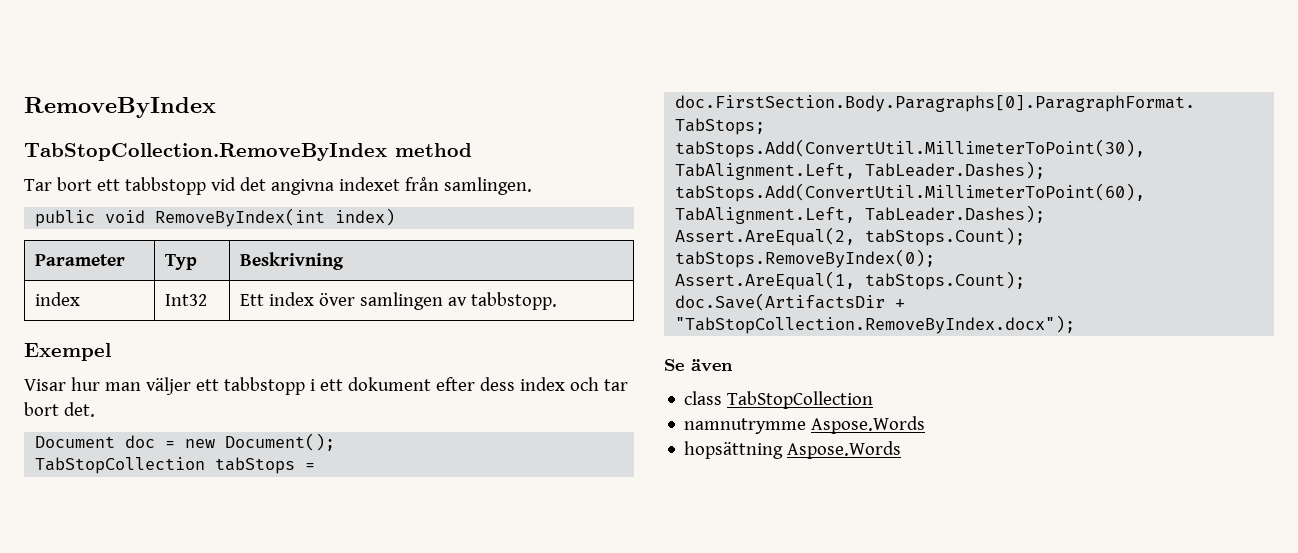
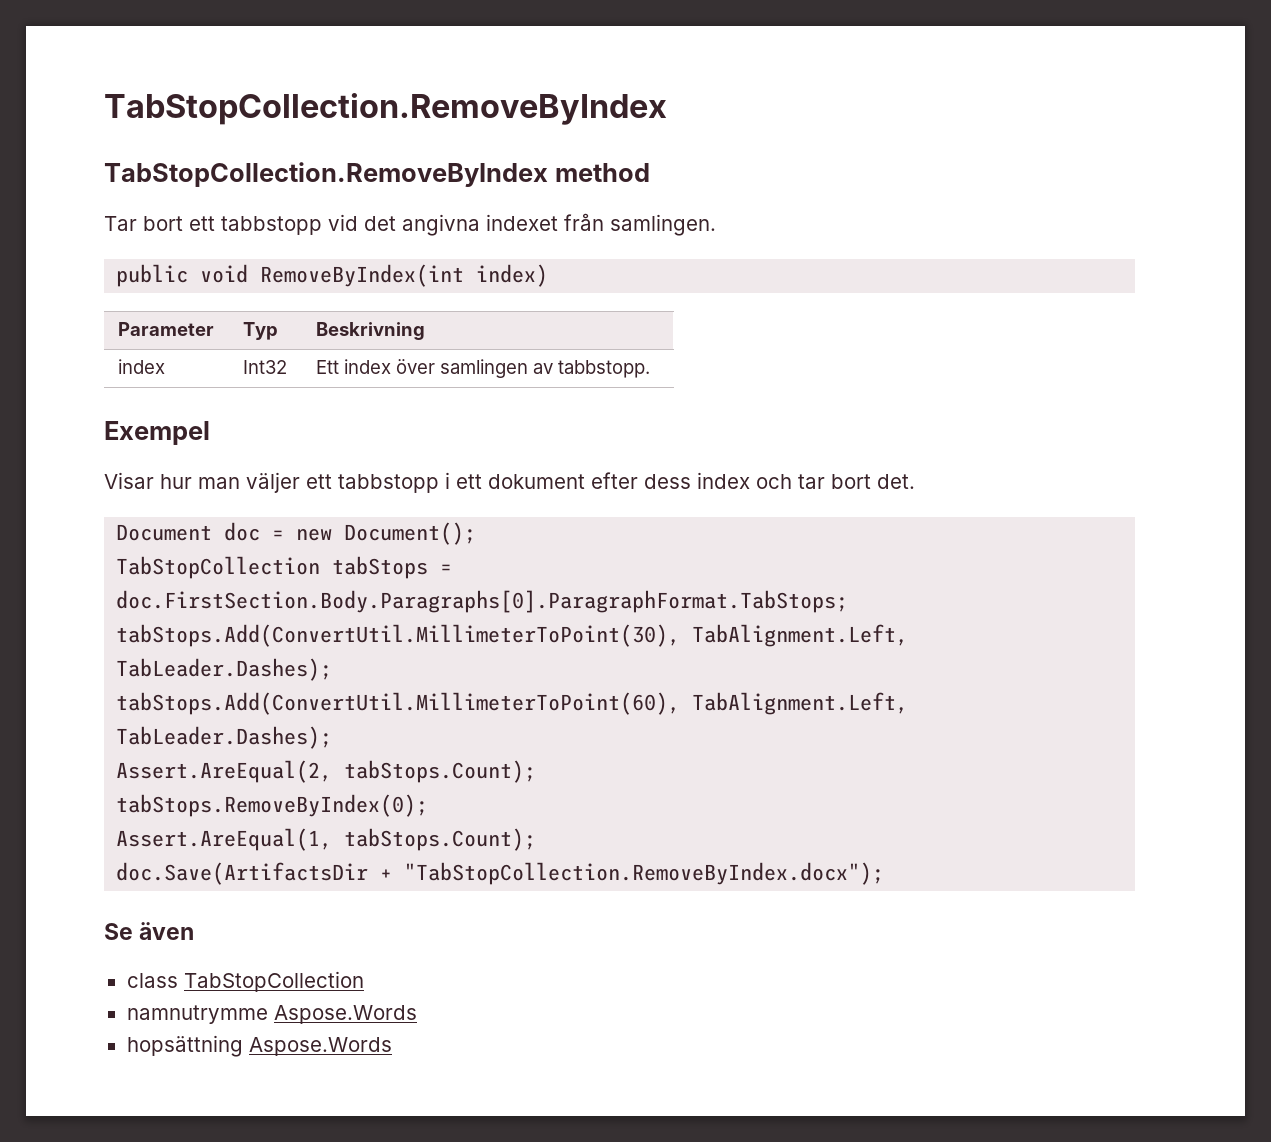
[24,97,216,118] RemoveByIndex -> [104,93,667,125] TabStopCollection.RemoveByIndex

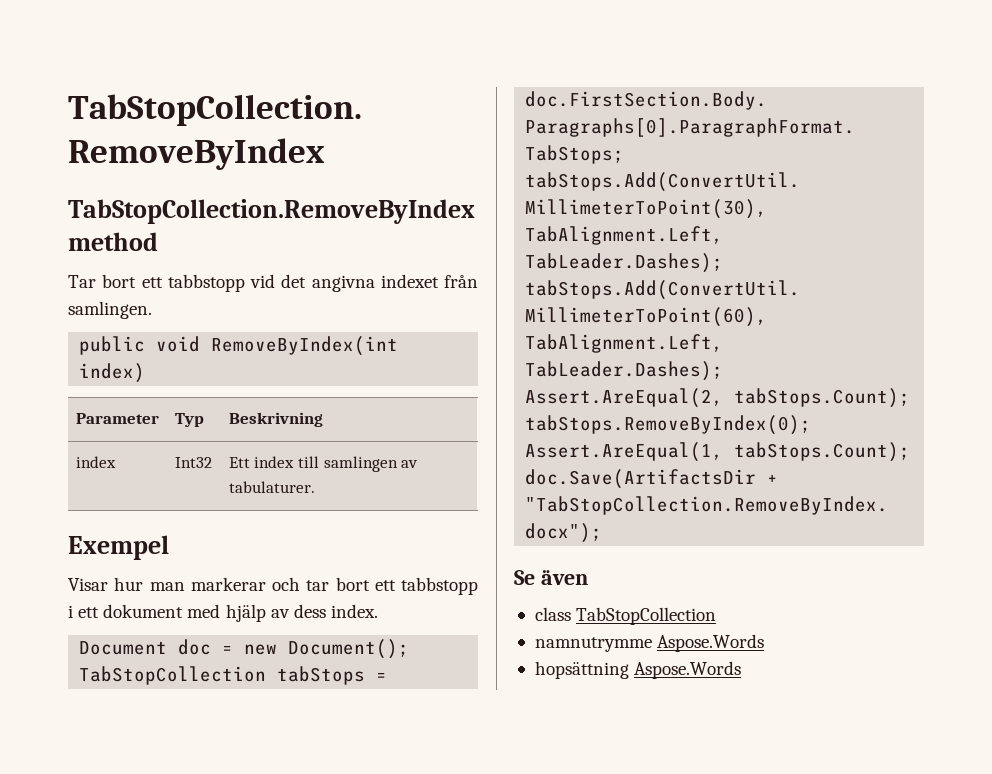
[396,359,436,374] över -> [297,456,319,468] till
[558,360,651,378] tabbstopp. -> [228,481,315,493] tabulaturer.
[246,472,300,493] väljer -> [190,577,370,591] markerar och tar bort
[591,472,915,489] efter dess index och tar bort det. -> [187,604,378,622] med hjälp av dess index.

